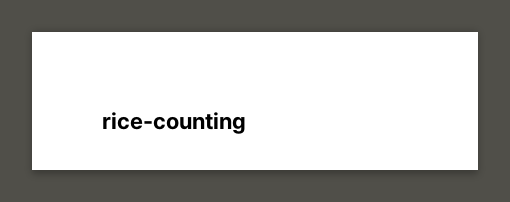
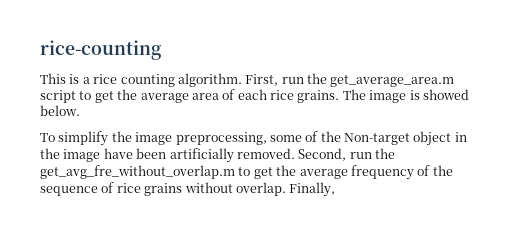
(246, 123) none -> [40,73,455,87] [40,89,469,103] [40,105,80,116] [40,131,467,146] [40,148,395,163] [40,165,453,180] [40,182,336,197] // This is a rice counting algorithm. First, run the get_average_area.m script to get the average area of each rice grains. The image is showed below. // To simplify the image preprocessing, some of the Non-target object in the image have been artificially removed. Second, run the get_avg_fre_without_overlap.m to get the average frequency of the sequence of rice grains without overlap. Finally,

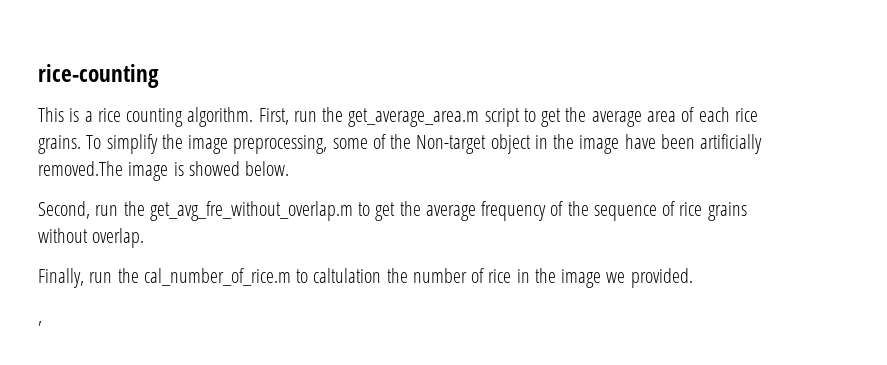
[342,89,469,103] [40,105,80,116] The image is showed below. // -> (81, 144) none
[236,148,295,159] removed. -> [38,161,290,181] removed.The image is showed below. //
[289,182,336,197] Finally, -> [38,268,693,288] [38,321,42,326] // Finally, run the cal_number_of_rice.m to caltulation the number of rice in the image we provided. // ,

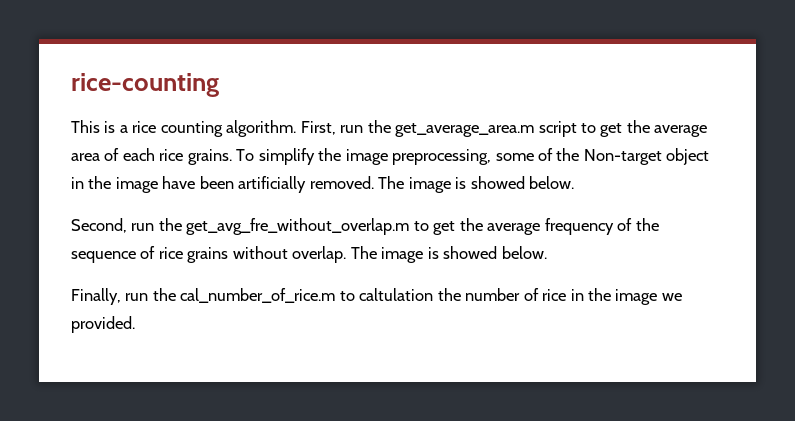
[38,161,123,176] removed.The -> [309,176,405,189] removed. The
(145, 238) none -> [350,246,547,263] The image is showed below.
[38,321,42,326] // , -> (135, 324) none

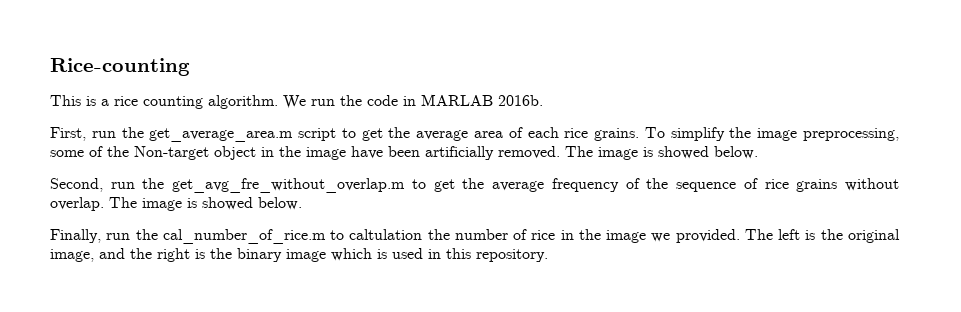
[71,73,219,97] rice-counting -> [50,58,190,76] Rice-counting
(297, 128) none -> [283,94,543,109] We run the code in MARLAB 2016b. //
(135, 324) none -> [744,229,901,243] [50,248,548,262] The left is the original image, and the right is the binary image which is used in this repository.

